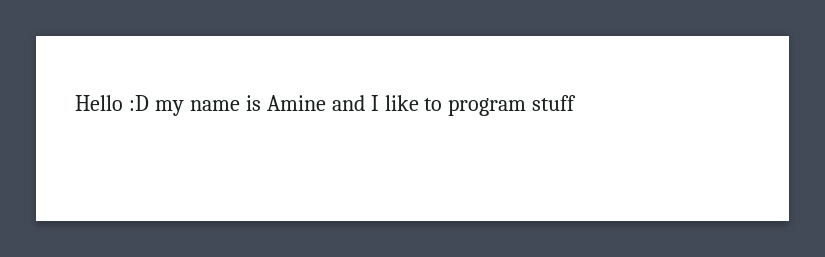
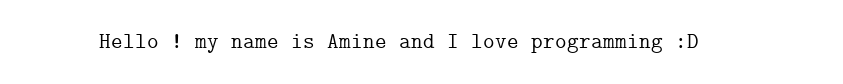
[128,95,149,111] :D -> [171,34,183,48] !
[384,95,577,116] like to program stuff -> [471,34,699,53] love programming :D

